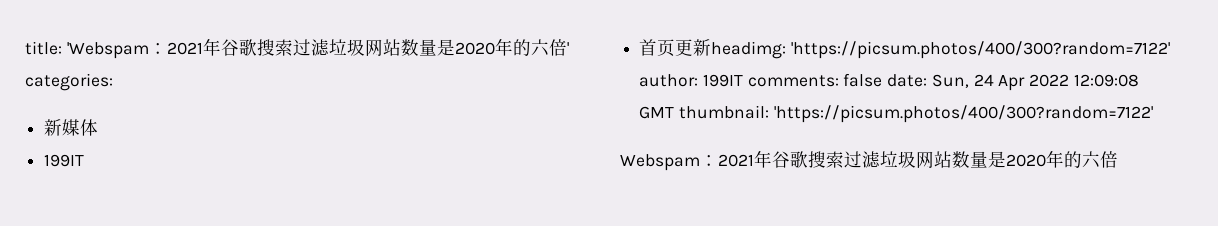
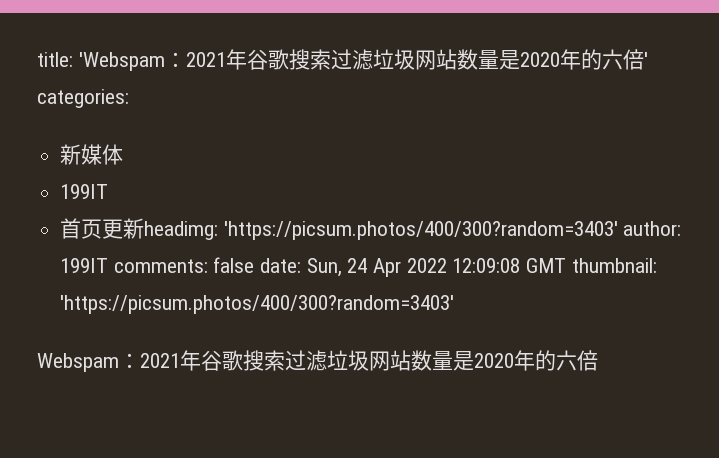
[790,41,1170,59] 'https://picsum.photos/400/300?random=7122' -> [223,221,618,240] 'https://picsum.photos/400/300?random=3403'
[773,105,1153,123] 'https://picsum.photos/400/300?random=7122' -> [60,295,455,314] 'https://picsum.photos/400/300?random=3403'

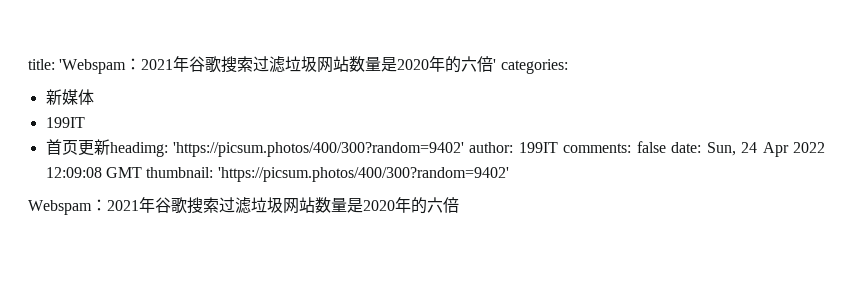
[223,221,618,240] 'https://picsum.photos/400/300?random=3403' -> [173,142,465,157] 'https://picsum.photos/400/300?random=9402'
[60,295,455,314] 'https://picsum.photos/400/300?random=3403' -> [217,167,509,182] 'https://picsum.photos/400/300?random=9402'

